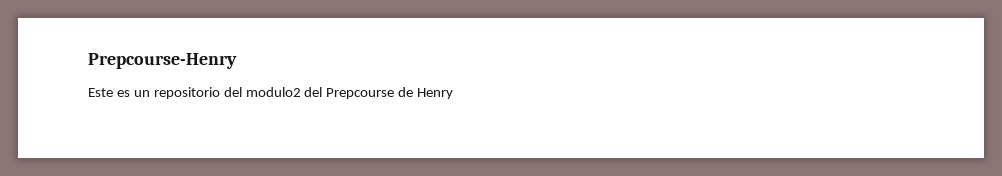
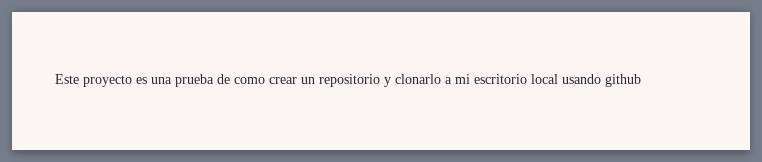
[88,53,237,69] [88,87,454,99] Prepcourse-Henry // Este es un repositorio del modulo2 del Prepcourse de Henry -> [55,74,641,87] Este proyecto es una prueba de como crear un repositorio y clonarlo a mi escritorio local usando github

